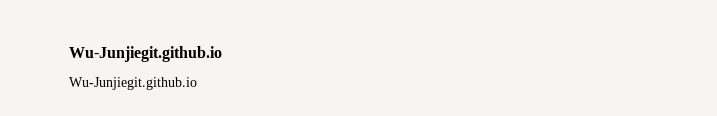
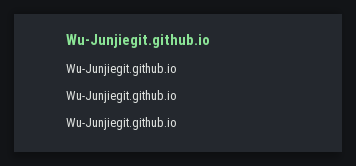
[69,46,222,62] [69,77,197,90] Wu-Junjiegit.github.io // Wu-Junjiegit.github.io -> [66,34,210,48] [66,63,177,76] [66,90,177,103] [66,117,177,130] Wu-Junjiegit.github.io // Wu-Junjiegit.github.io // Wu-Junjiegit.github.io // Wu-Junjiegit.github.io

